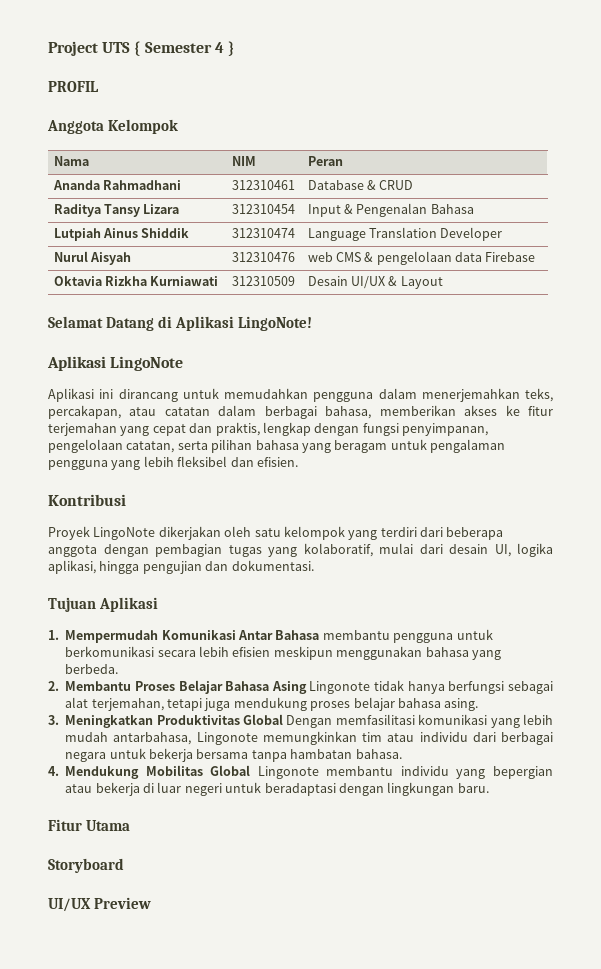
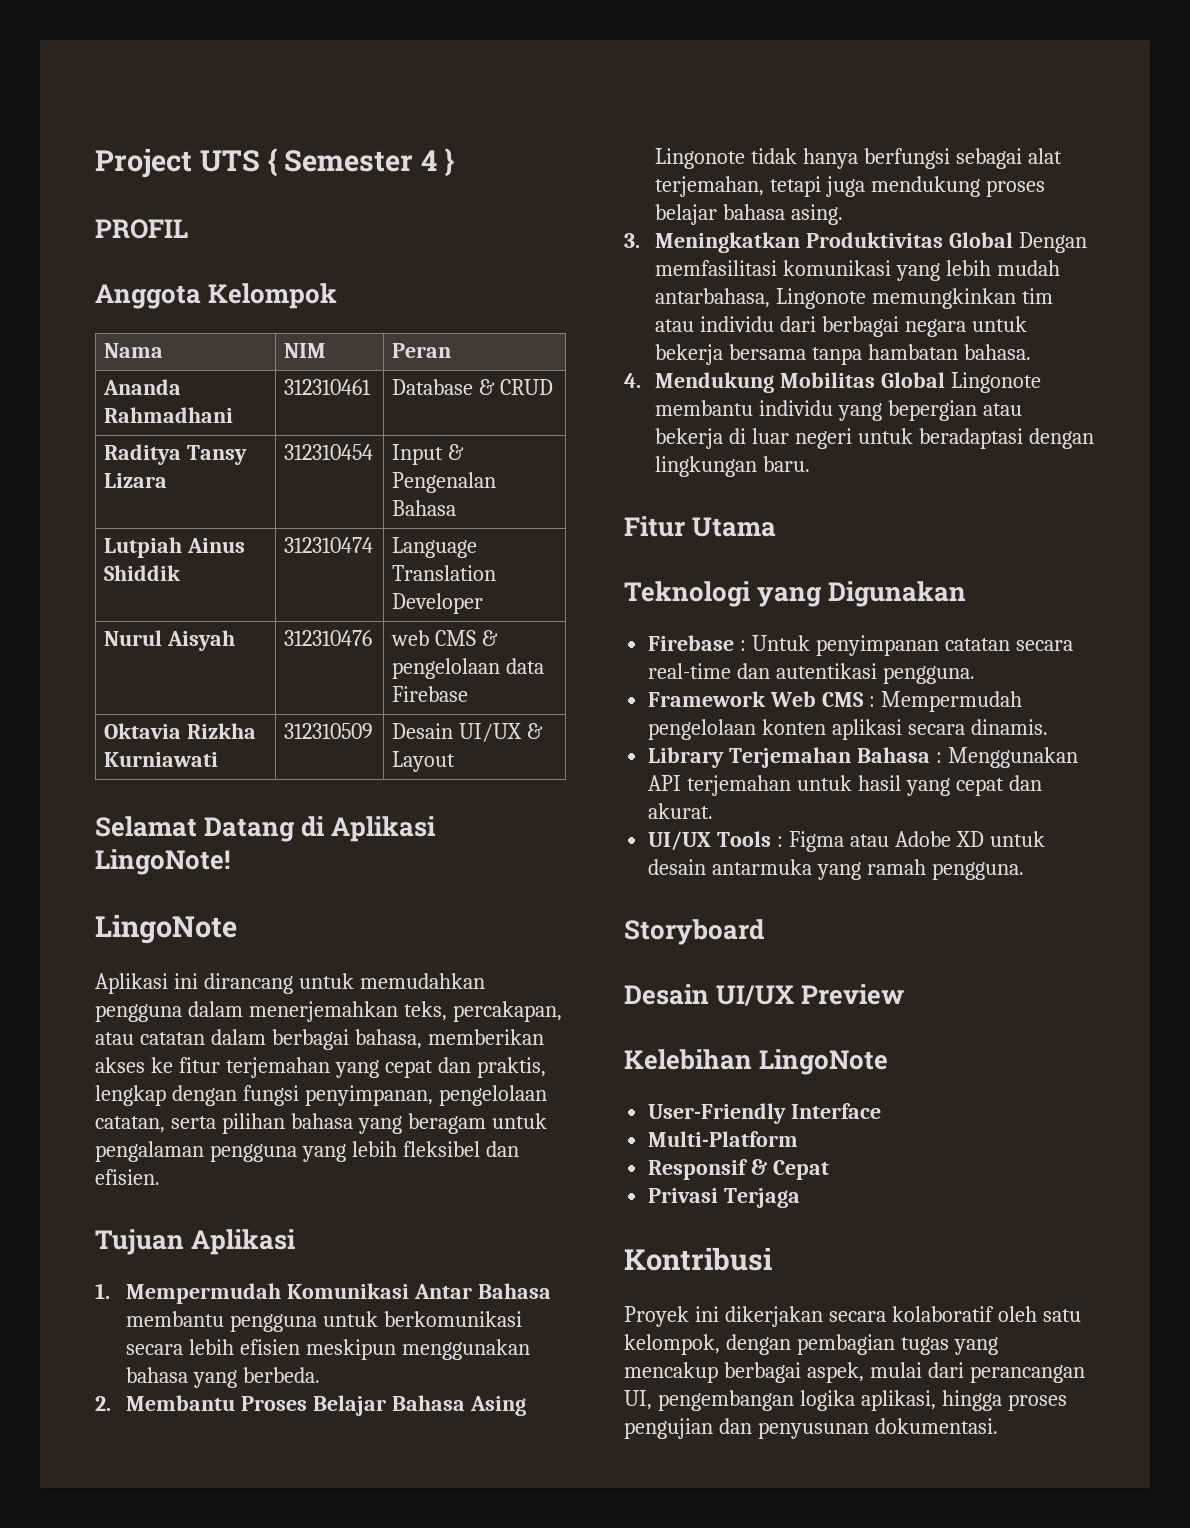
[47,356,106,371] Aplikasi -> (230, 862) none
[48,494,126,506] [48,526,504,540] [48,543,553,557] [48,560,314,574] // Kontribusi // Proyek LingoNote dikerjakan oleh satu kelompok yang terdiri dari beberapa anggota dengan pembagian tugas yang kolaboratif, mulai dari desain UI, logika aplikasi, hingga pengujian dan dokumentasi. -> (160, 1177) none
(131, 825) none -> [624,581,967,607] [648,635,1073,656] [648,663,976,684] [648,691,1022,712] [648,719,1048,740] [648,747,1078,768] [648,775,1042,796] [648,803,714,819] [648,831,1045,852] [648,859,1024,880] // Teknologi yang Digunakan // Firebase : Untuk penyimpanan catatan secara real-time dan autentikasi pengguna. // Framework Web CMS : Mempermudah pengelolaan konten aplikasi secara dinamis. // Library Terjemahan Bahasa : Menggunakan API terjemahan untuk hasil yang cepat dan akurat. // UI/UX Tools : Figma atau Adobe XD untuk desain antarmuka yang ramah pengguna.
(124, 865) none -> [624,984,709,1005] Desain
(152, 903) none -> [624,1049,889,1075] [648,1103,882,1124] [648,1131,799,1147] [648,1159,830,1180] [648,1188,801,1208] [624,1247,772,1271] [624,1306,1081,1327] [624,1334,998,1355] [624,1362,1085,1383] [624,1390,1067,1411] [624,1418,998,1439] // Kelebihan LingoNote // User-Friendly Interface // Multi-Platform // Responsif & Cepat // Privasi Terjaga // Kontribusi // Proyek ini dikerjakan secara kolaboratif oleh satu kelompok, dengan pembagian tugas yang mencakup berbagai aspek, mulai dari perancangan UI, pengembangan logika aplikasi, hingga proses pengujian dan penyusunan dokumentasi.

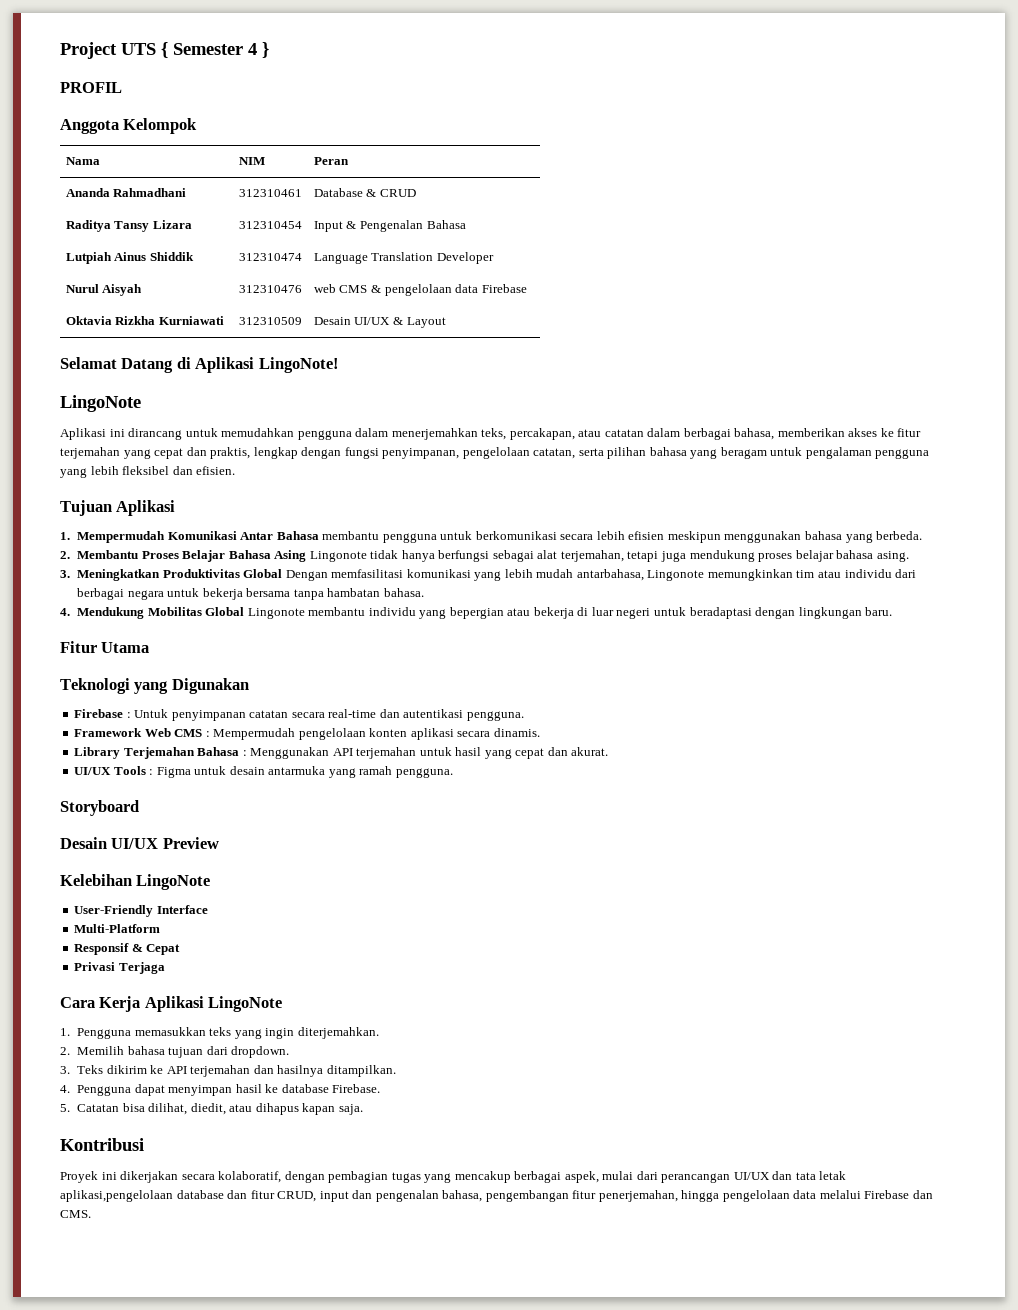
[849,831,984,847] atau Adobe XD -> (191, 772) none
(801, 1198) none -> [60,996,283,1012] [60,1027,379,1039] [60,1046,290,1058] [60,1065,396,1077] [60,1084,381,1096] [60,1103,363,1115] // Cara Kerja Aplikasi LingoNote // 1. Pengguna memasukkan teks yang ingin diterjemahkan. // 2. Memilih bahasa tujuan dari dropdown. // 3. Teks dikirim ke API terjemahan dan hasilnya ditampilkan. // 4. Pengguna dapat menyimpan hasil ke database Firebase. // 5. Catatan bisa dilihat, diedit, atau dihapus kapan saja.
[891,1306,1081,1322] [624,1334,720,1355] kolaboratif oleh satu kelompok, -> [218,1171,282,1183] kolaboratif,
[624,1390,1067,1411] [624,1418,998,1439] UI, pengembangan logika aplikasi, hingga proses pengujian dan penyusunan dokumentasi. -> [733,1171,847,1180] [60,1190,933,1202] [60,1210,91,1218] UI/UX dan tata letak aplikasi,pengelolaan database dan fitur CRUD, input dan pengenalan bahasa, pengembangan fitur penerjemahan, hingga pengelolaan data melalui Firebase dan CMS.

